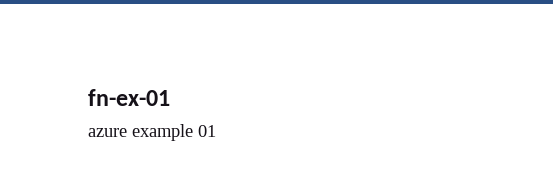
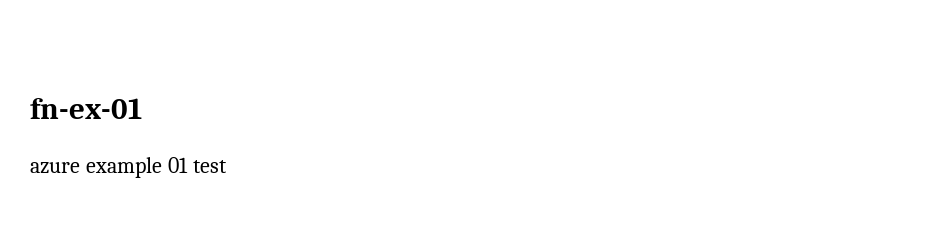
(216, 131) none -> [192,160,227,173] test

